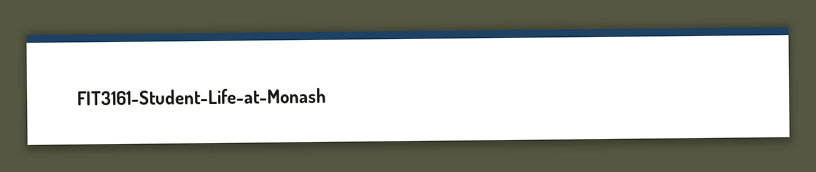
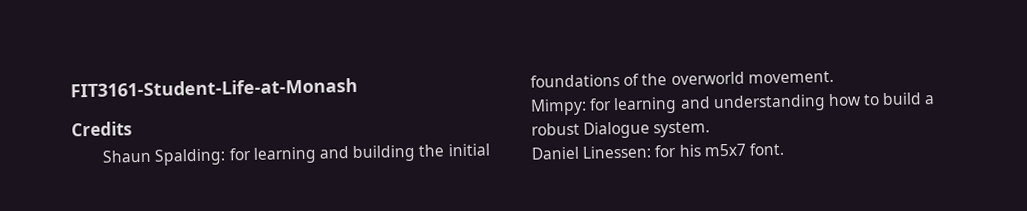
(327, 96) none -> [71,121,132,137] [102,143,490,166] [530,70,834,88] [530,92,936,116] [531,121,711,139] [531,142,784,160] // Credits // Shaun Spalding: for learning and building the initial foundations of the overworld movement. // Mimpy: for learning and understanding how to build a robust Dialogue system. // Daniel Linessen: for his m5x7 font.

